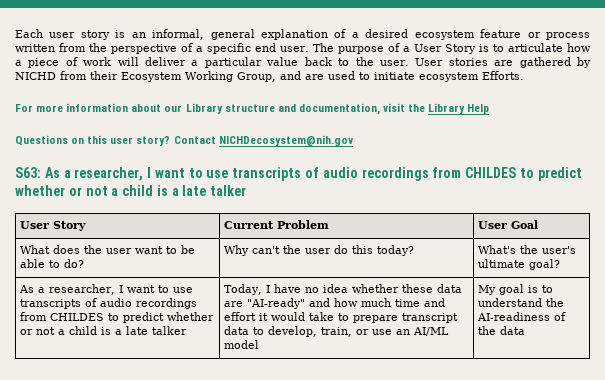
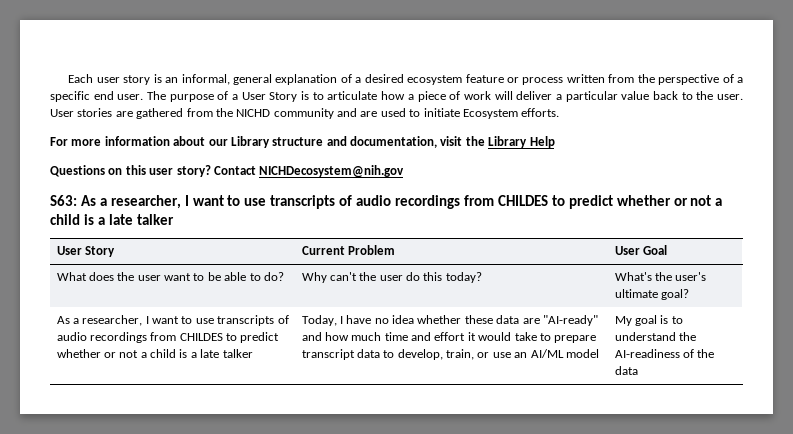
[576,57,591,68] [15,71,276,82] by NICHD from their Ecosystem Working Group, -> [186,108,334,119] from the NICHD community
[419,71,524,82] ecosystem Efforts. -> [462,108,560,119] Ecosystem efforts.

